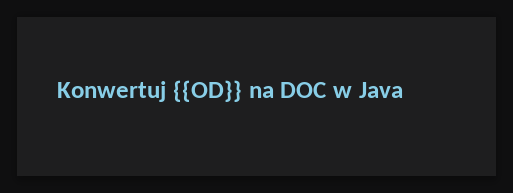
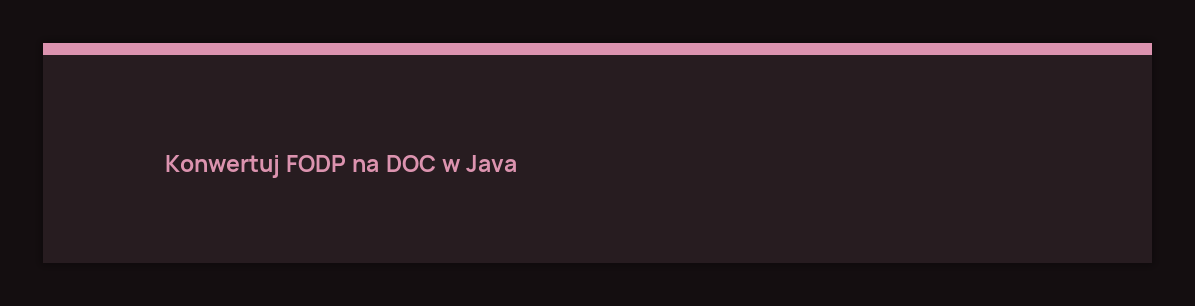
[172,80,242,102] {{OD}} -> [286,155,347,172] FODP

